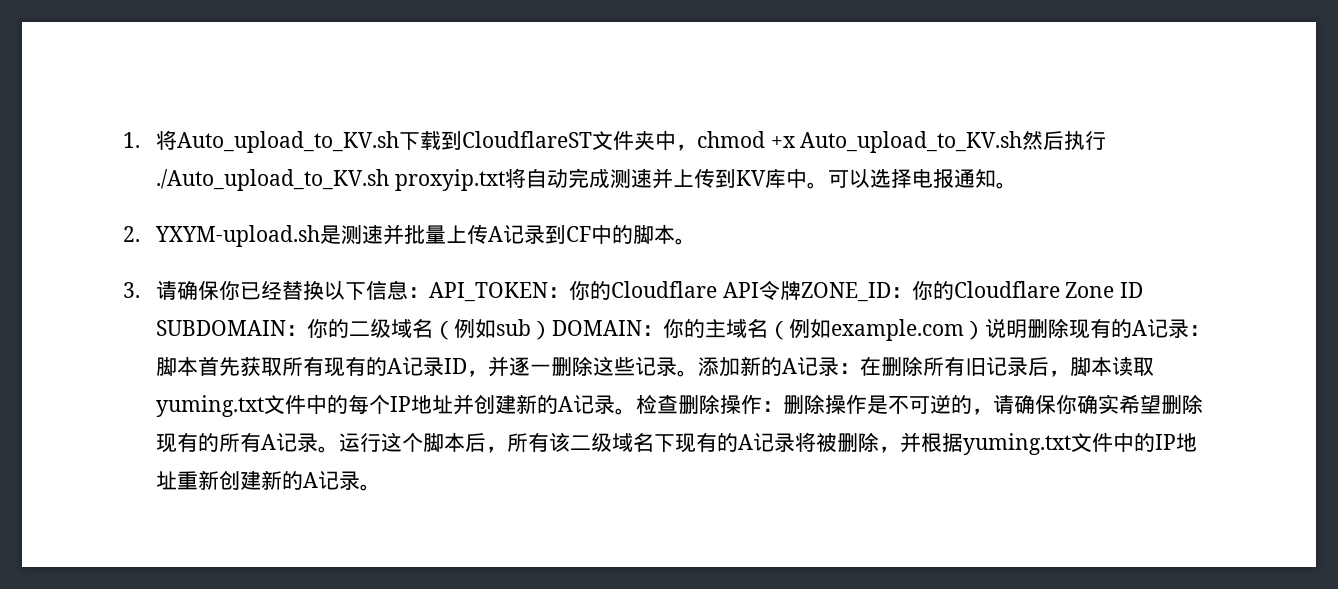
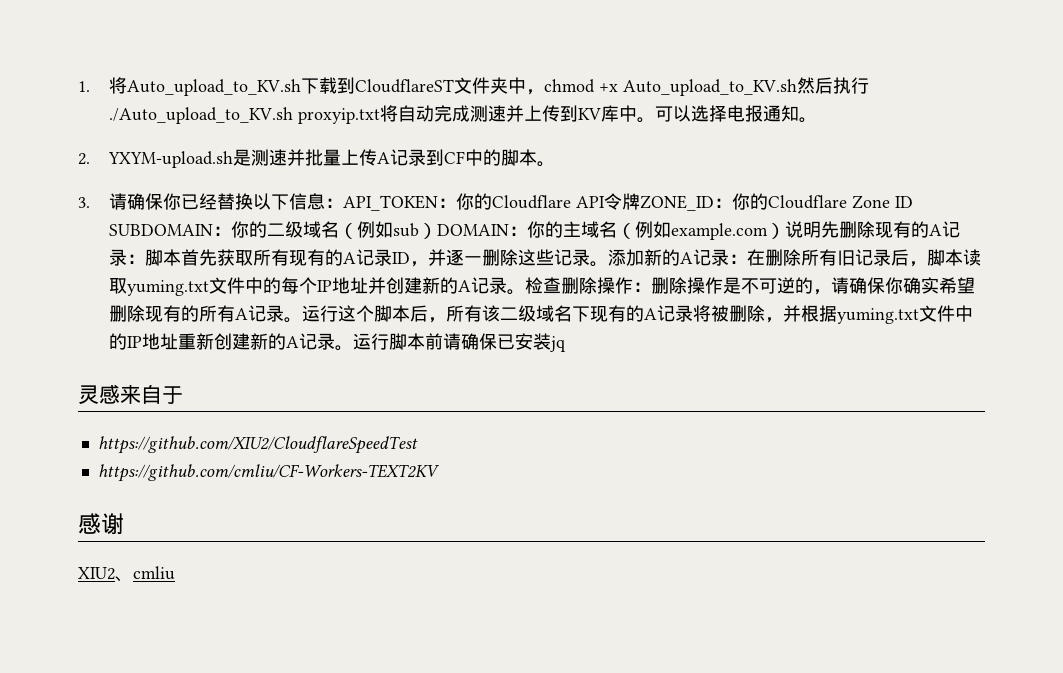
(1028, 328) none -> [820,221,839,238] 先
(382, 487) none -> [352,333,566,352] [78,384,183,404] [97,436,418,454] [97,464,440,482] [78,513,124,535] [78,566,175,582] 运行脚本前请确保已安装jq // 灵感来自于 // https://github.com/XIU2/CloudflareSpeedTest // https://github.com/cmliu/CF-Workers-TEXT2KV // 感谢 // XIU2、cmliu

